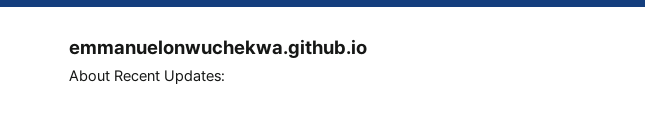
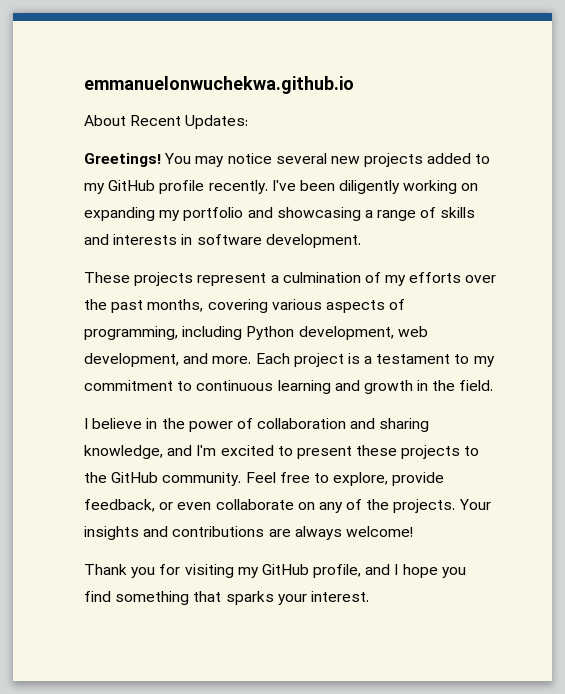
(226, 77) none -> [84,153,491,167] [84,180,479,194] [84,207,476,221] [84,234,361,248] [84,272,497,286] [84,299,406,313] [84,326,428,340] [84,353,495,367] [84,380,494,394] [84,418,430,432] [84,445,480,459] [84,472,445,486] [84,499,491,513] [84,526,413,540] [84,564,466,578] [84,591,369,605] // Greetings! You may notice several new projects added to my GitHub profile recently. I've been diligently working on expanding my portfolio and showcasing a range of skills and interests in software development. // These projects represent a culmination of my efforts over the past months, covering various aspects of programming, including Python development, web development, and more. Each project is a testament to my commitment to continuous learning and growth in the field. // I believe in the power of collaboration and sharing knowledge, and I'm excited to present these projects to the GitHub community. Feel free to explore, provide feedback, or even collaborate on any of the projects. Your insights and contributions are always welcome! // Thank you for visiting my GitHub profile, and I hope you find something that sparks your interest.

